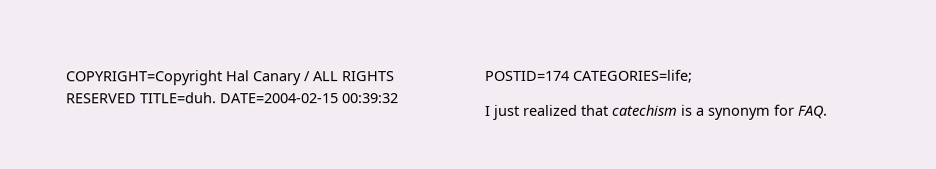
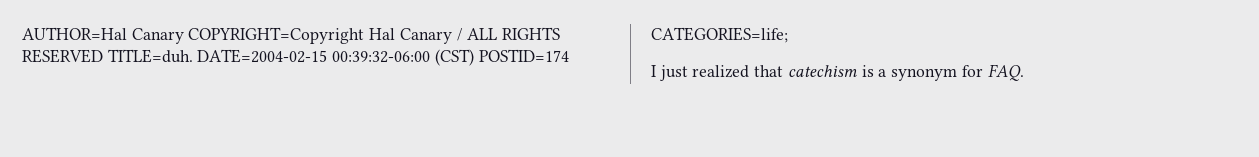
(65, 78) none -> [22,27,184,44] AUTHOR=Hal Canary
[342,93,399,104] 00:39:32 -> [332,49,474,66] 00:39:32-06:00 (CST)

